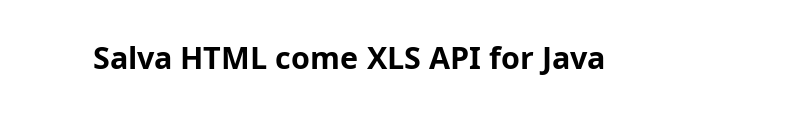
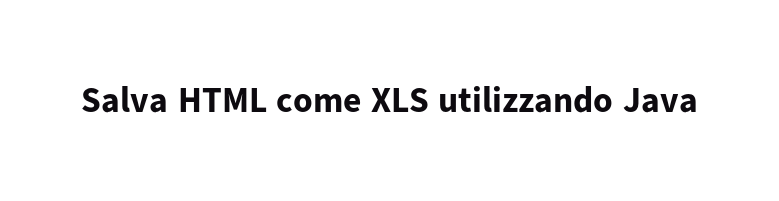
[428,46,535,69] API for -> [438,86,614,113] utilizzando

